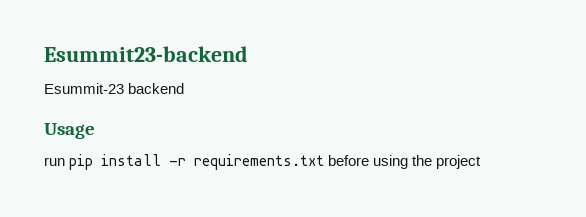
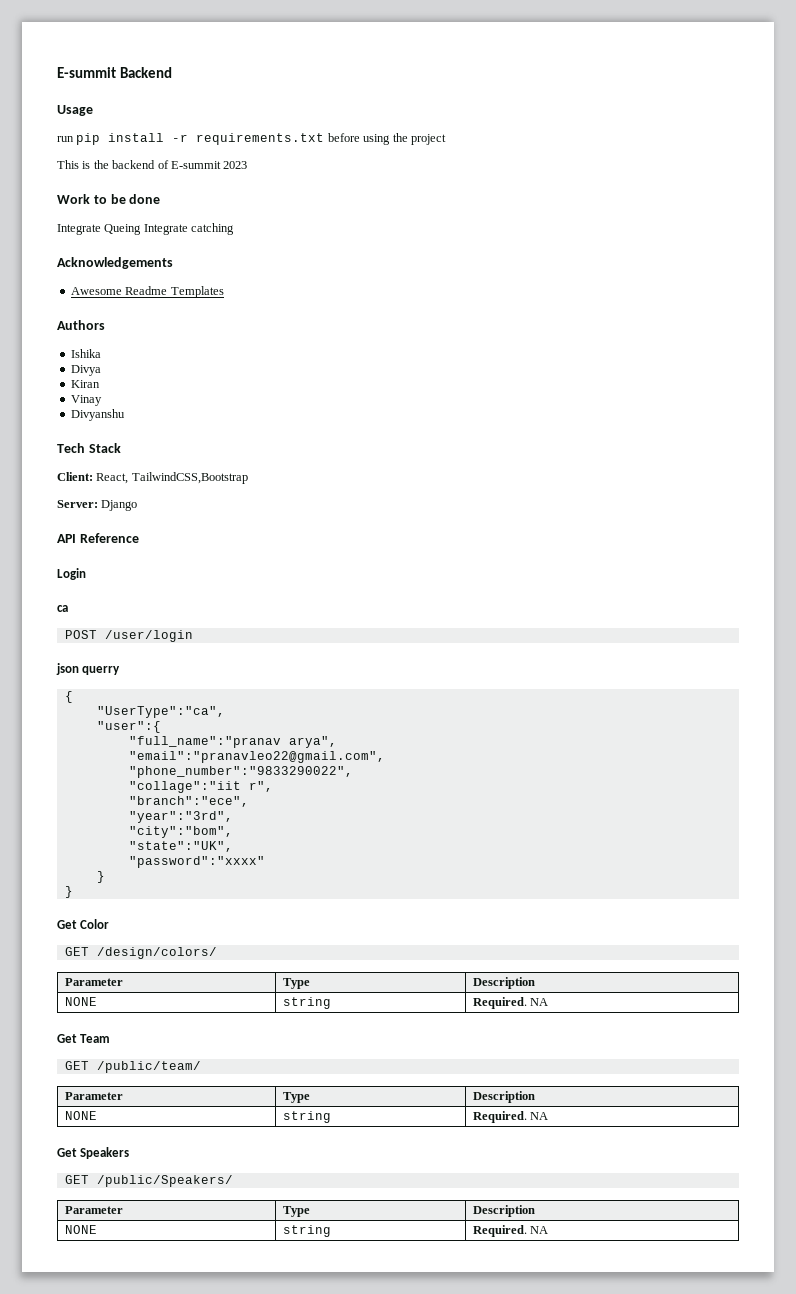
[44,46,248,62] [44,83,185,94] Esummit23-backend // Esummit-23 backend -> [57,67,172,78] E-summit Backend
(482, 162) none -> [57,160,248,169] [57,194,161,204] [57,223,235,235] [57,257,173,269] [70,286,224,298] [57,320,105,330] [70,349,101,358] [70,365,101,376] [70,380,100,388] [70,395,102,406] [70,409,125,421] [57,443,121,453] [57,472,248,484] [57,500,138,511] [57,533,139,543] [57,568,86,580] [57,605,68,612] [64,630,193,642] [56,663,121,675] [64,691,73,703] [96,706,225,718] [96,721,161,733] [128,736,337,748] [128,751,385,763] [128,766,353,778] [128,781,273,793] [128,796,249,807] [128,811,233,823] [128,826,233,838] [128,841,233,852] [128,856,265,868] [96,871,105,883] [64,886,73,898] [57,919,110,929] [64,947,217,959] [65,978,124,986] [283,978,311,989] [473,977,536,989] [65,997,98,1006] [283,997,332,1009] [473,997,549,1009] [57,1034,111,1043] [64,1061,201,1073] [65,1092,124,1100] [283,1092,311,1103] [473,1091,536,1103] [65,1111,98,1120] [283,1111,332,1123] [473,1111,549,1123] [57,1147,130,1159] [64,1175,233,1187] [65,1206,124,1214] [283,1206,311,1217] [473,1205,536,1217] [65,1225,98,1234] [283,1225,332,1237] [473,1225,549,1237] // This is the backend of E-summit 2023 // Work to be done // Integrate Queing Integrate catching // Acknowledgements // Awesome Readme Templates // Authors // Ishika // Divya // Kiran // Vinay // Divyanshu // Tech Stack // Client: React, TailwindCSS,Bootstrap // Server: Django // API Reference // Login // ca // POST /user/login // json querry // { // "UserType":"ca", // "user":{ // "full_name":"pranav arya", // "email":"pranavleo22@gmail.com", // "phone_number":"9833290022", // "collage":"iit r", // "branch":"ece", // "year":"3rd", // "city":"bom", // "state":"UK", // "password":"xxxx" // } // } // Get Color // GET /design/colors/ // Parameter | Type | Description // NONE | string | Required. NA // Get Team // GET /public/team/ // Parameter | Type | Description // NONE | string | Required. NA // Get Speakers // GET /public/Speakers/ // Parameter | Type | Description // NONE | string | Required. NA

